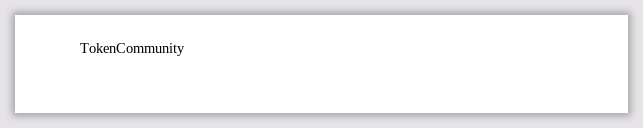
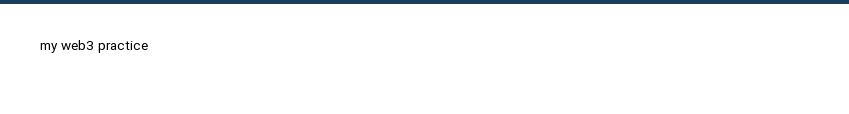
[80,43,185,56] TokenCommunity -> [40,40,148,53] my web3 practice

